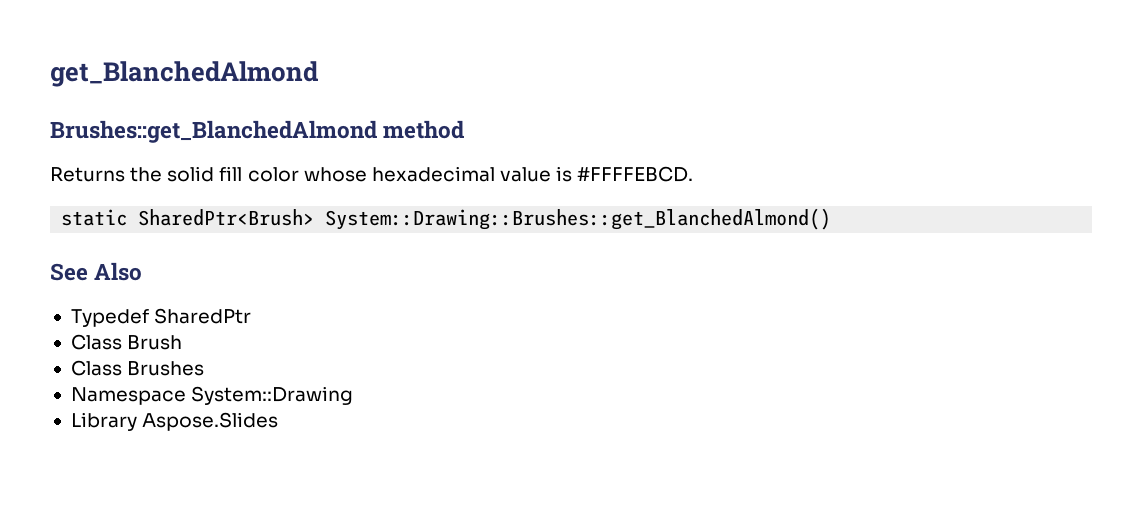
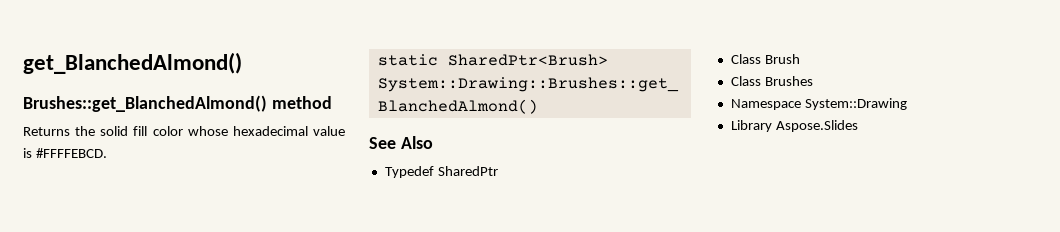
[50,61,318,87] [50,120,377,143] get_BlanchedAlmond // Brushes::get_BlanchedAlmond -> [23,52,242,74] [23,95,267,112] get_BlanchedAlmond() // Brushes::get_BlanchedAlmond()

